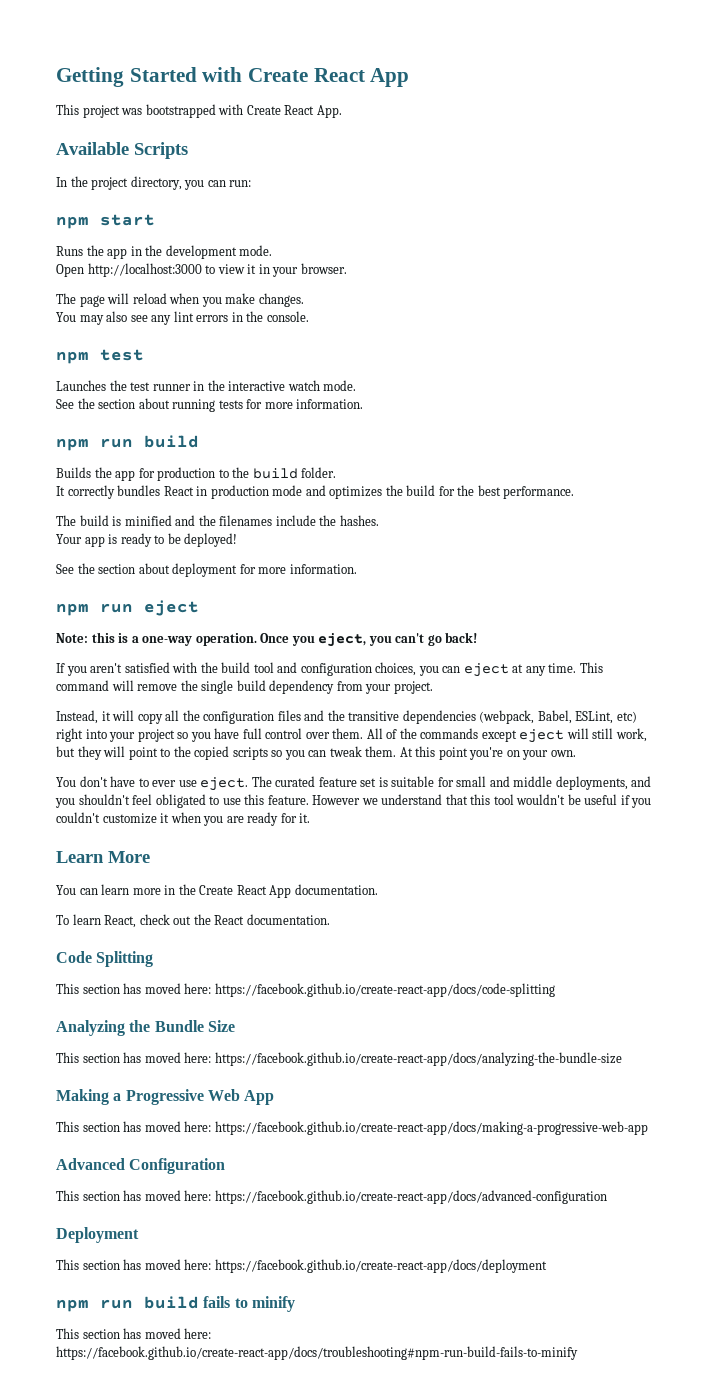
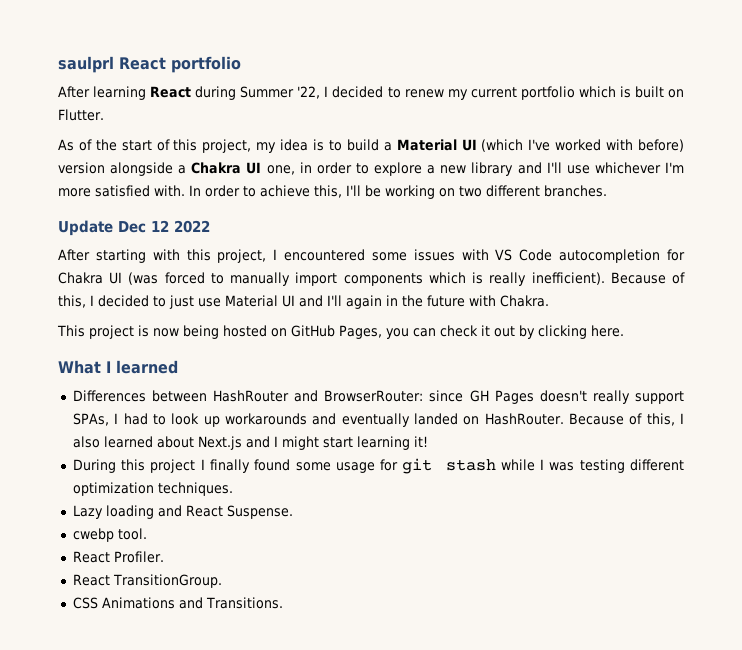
[56,67,410,87] [56,104,342,118] [56,142,188,159] [56,176,252,190] [56,214,155,229] [56,245,273,259] [56,263,347,277] [56,293,304,307] [56,311,309,325] [56,349,144,364] [56,380,357,391] [56,398,364,412] [56,435,199,451] [56,467,337,481] [56,485,575,499] [56,515,379,526] [56,533,238,547] [56,563,357,577] [56,600,199,616] [56,632,478,647] [56,662,603,677] [56,680,433,694] [56,710,637,724] [56,728,647,743] [56,746,576,760] [56,776,652,791] [55,794,652,808] [56,812,311,826] [56,851,150,863] [56,884,378,898] [56,914,330,928] [56,951,154,967] [56,983,555,997] [56,1020,235,1036] [56,1052,622,1066] [56,1089,275,1105] [56,1121,648,1135] [56,1158,226,1174] [56,1190,607,1204] [56,1227,139,1243] [56,1259,547,1273] [56,1296,295,1312] [56,1328,212,1339] [56,1346,578,1360] Getting Started with Create React App // This project was bootstrapped with Create React App. // Available Scripts // In the project directory, you can run: // npm start // Runs the app in the development mode. // Open http://localhost:3000 to view it in your browser. // The page will reload when you make changes. // You may also see any lint errors in the console. // npm test // Launches the test runner in the interactive watch mode. // See the section about running tests for more information. // npm run build // Builds the app for production to the build folder. // It correctly bundles React in production mode and optimizes the build for the best performance. // The build is minified and the filenames include the hashes. // Your app is ready to be deployed! // See the section about deployment for more information. // npm run eject // Note: this is a one-way operation. Once you eject, you can't go back! // If you aren't satisfied with the build tool and configuration choices, you can eject at any time. This command will remove the single build dependency from your project. // Instead, it will copy all the configuration files and the transitive dependencies (webpack, Babel, ESLint, etc) right into your project so you have full control over them. All of the commands except eject will still work, but they will point to the copied scripts so you can tweak them. At this point you're on your own. // You don't have to ever use eject. The curated feature set is suitable for small and middle deployments, and you shouldn't feel obligated to use this feature. However we understand that this tool wouldn't be useful if you couldn't customize it when you are ready for it. // Learn More // You can learn more in the Create React App documentation. // To learn React, check out the React documentation. // Code Splitting // This section has moved here: https://facebook.github.io/create-react-app/docs/code-splitting // Analyzing the Bundle Size // This section has moved here: https://facebook.github.io/create-react-app/docs/analyzing-the-bundle-size // Making a Progressive Web App // This section has moved here: https://facebook.github.io/create-react-app/docs/making-a-progressive-web-app // Advanced Configuration // This section has moved here: https://facebook.github.io/create-react-app/docs/advanced-configuration // Deployment // This section has moved here: https://facebook.github.io/create-react-app/docs/deployment // npm run build fails to minify // This section has moved here: https://facebook.github.io/create-react-app/docs/troubleshooting#npm-run-build-fails-to-minify -> [58,56,241,73] [58,86,684,100] [58,109,104,121] [58,139,684,153] [58,162,685,176] [58,185,607,199] [58,220,210,236] [58,249,685,263] [58,272,685,286] [58,295,549,309] [57,325,624,339] [58,360,178,374] [72,390,684,404] [72,413,685,427] [72,436,428,450] [72,458,684,474] [72,482,233,496] [72,505,293,519] [72,528,147,542] [72,551,164,563] [72,574,222,588] [72,597,283,609] saulprl React portfolio // After learning React during Summer '22, I decided to renew my current portfolio which is built on Flutter. // As of the start of this project, my idea is to build a Material UI (which I've worked with before) version alongside a Chakra UI one, in order to explore a new library and I'll use whichever I'm more satisfied with. In order to achieve this, I'll be working on two different branches. // Update Dec 12 2022 // After starting with this project, I encountered some issues with VS Code autocompletion for Chakra UI (was forced to manually import components which is really inefficient). Because of this, I decided to just use Material UI and I'll again in the future with Chakra. // This project is now being hosted on GitHub Pages, you can check it out by clicking here. // What I learned // Differences between HashRouter and BrowserRouter: since GH Pages doesn't really support SPAs, I had to look up workarounds and eventually landed on HashRouter. Because of this, I also learned about Next.js and I might start learning it! // During this project I finally found some usage for git stash while I was testing different optimization techniques. // Lazy loading and React Suspense. // cwebp tool. // React Profiler. // React TransitionGroup. // CSS Animations and Transitions.

